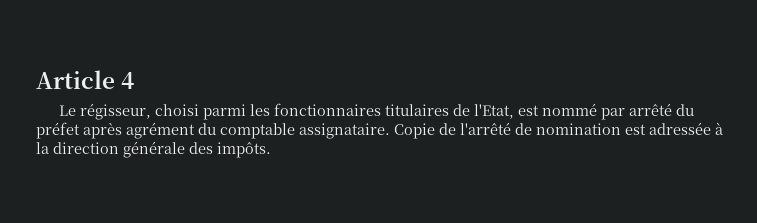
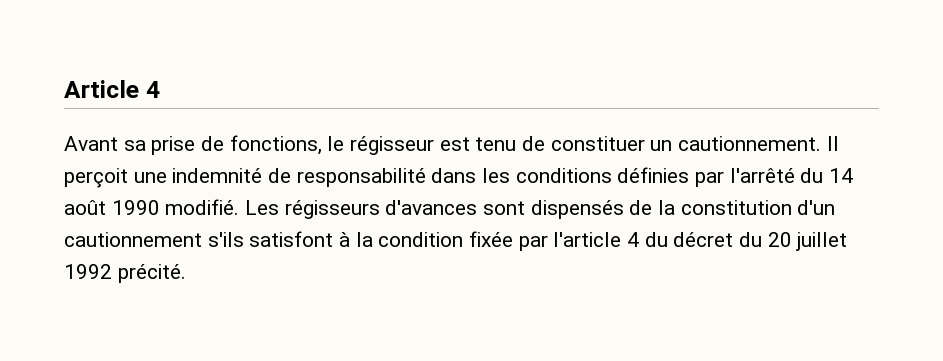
[58,103,694,120] [36,122,723,139] [36,141,271,158] Le régisseur, choisi parmi les fonctionnaires titulaires de l'Etat, est nommé par arrêté du préfet après agrément du comptable assignataire. Copie de l'arrêté de nomination est adressée à la direction générale des impôts. -> [64,135,839,155] [64,167,854,188] [64,199,836,219] [64,231,848,251] [64,264,186,283] Avant sa prise de fonctions, le régisseur est tenu de constituer un cautionnement. Il perçoit une indemnité de responsabilité dans les conditions définies par l'arrêté du 14 août 1990 modifié. Les régisseurs d'avances sont dispensés de la constitution d'un cautionnement s'ils satisfont à la condition fixée par l'article 4 du décret du 20 juillet 1992 précité.

